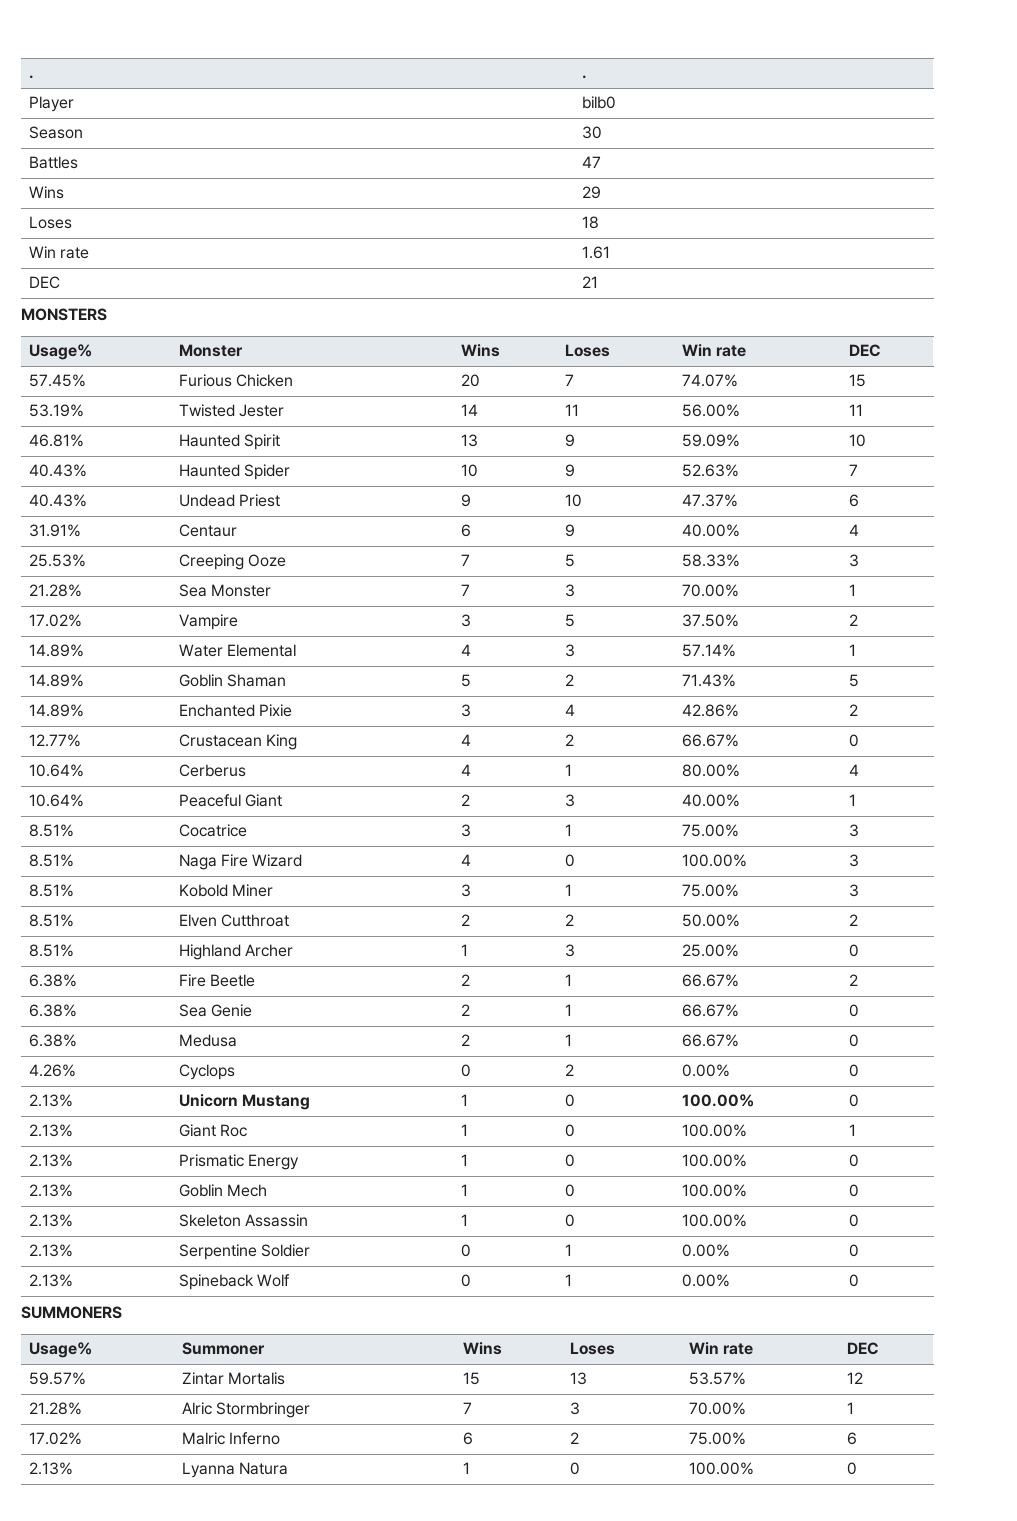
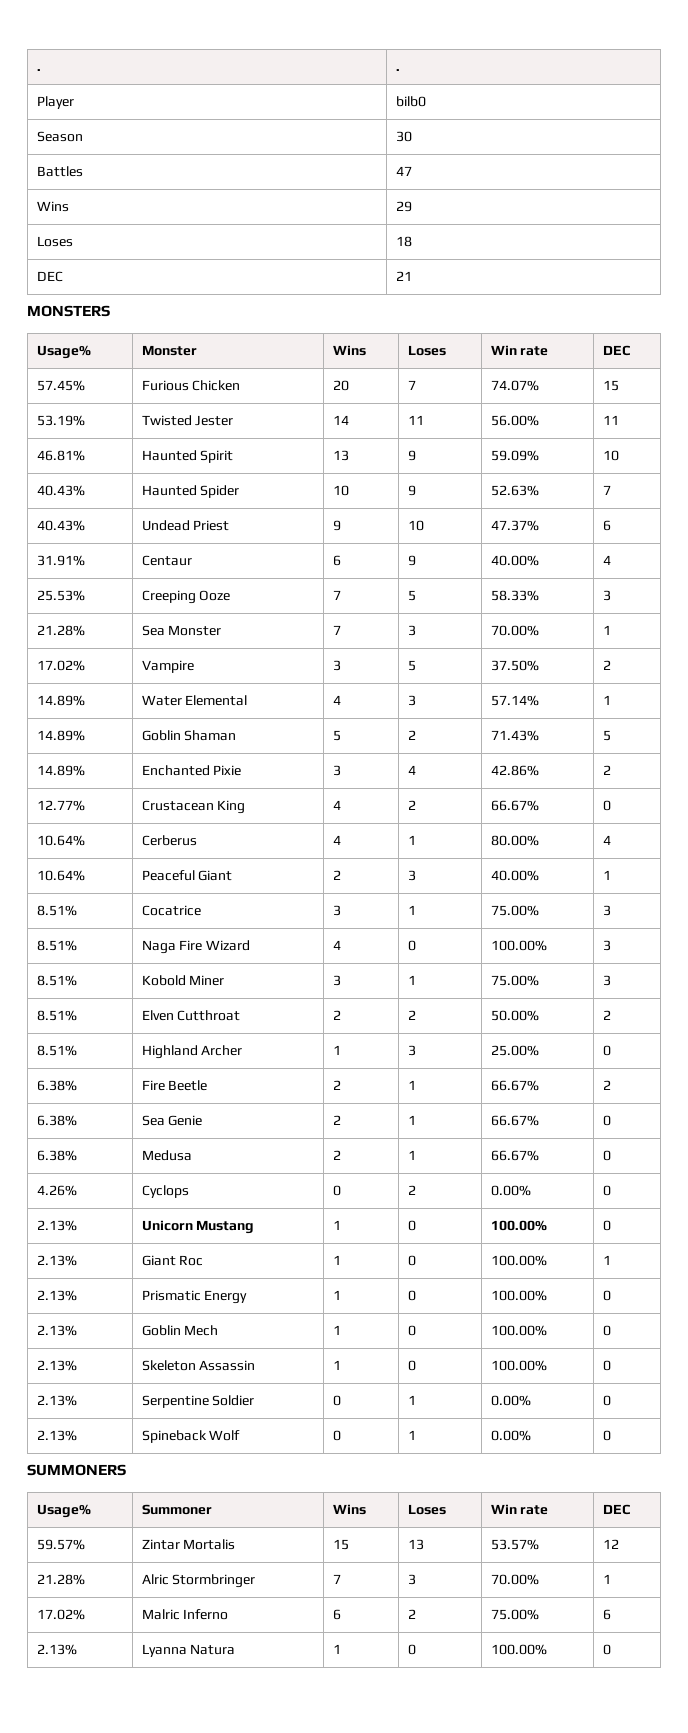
[28,246,90,259] [581,246,610,259] // Win rate | 1.61 -> (412, 241) none

